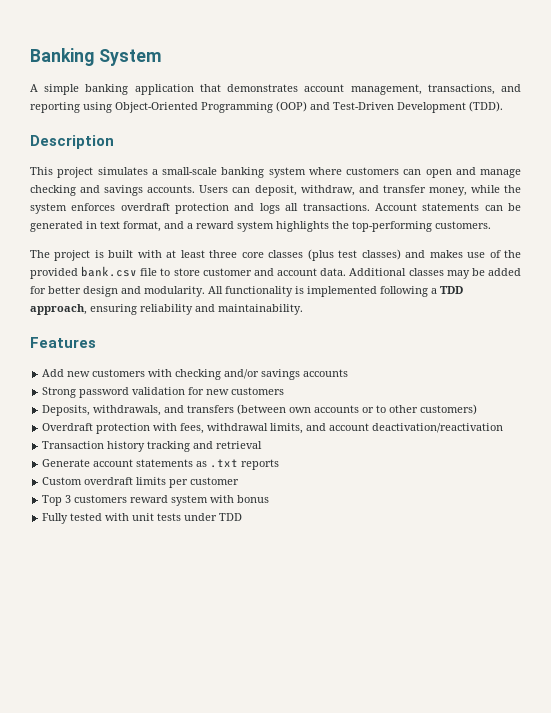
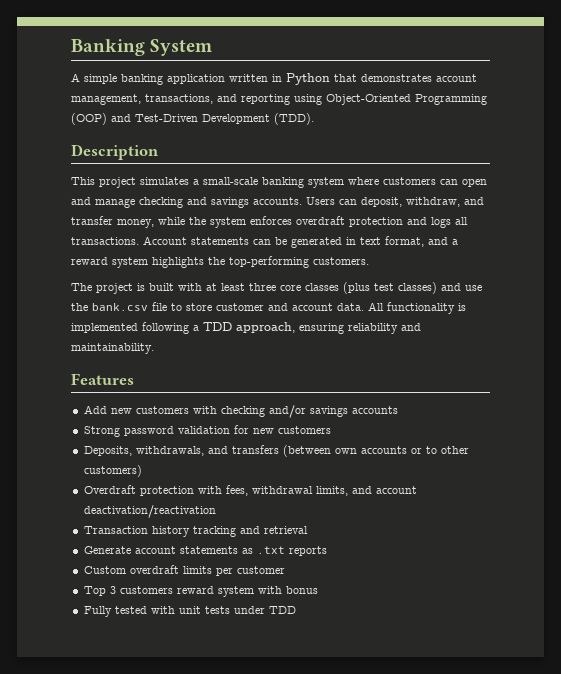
(194, 89) none -> [229,73,330,85] written in Python
[429,250,522,258] [30,268,78,279] makes use of the provided -> [465,285,482,291] [71,303,88,311] use the
[349,268,521,279] [30,286,205,297] Additional classes may be added for better design and modularity. -> (364, 307) none

